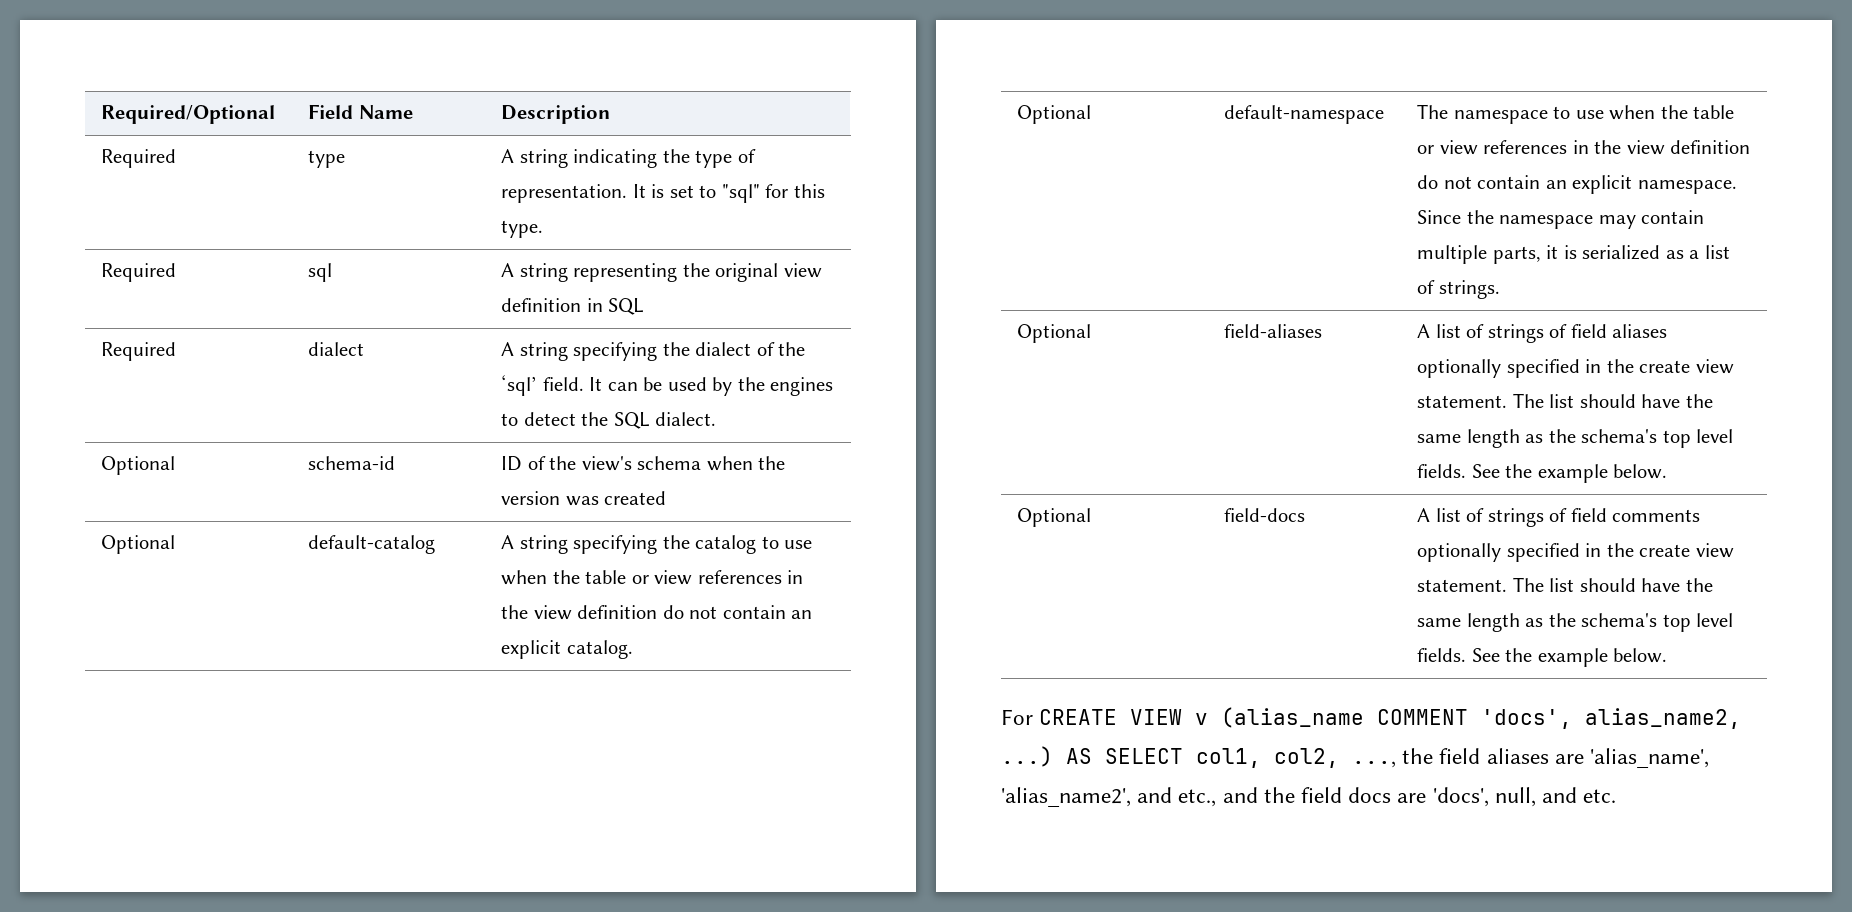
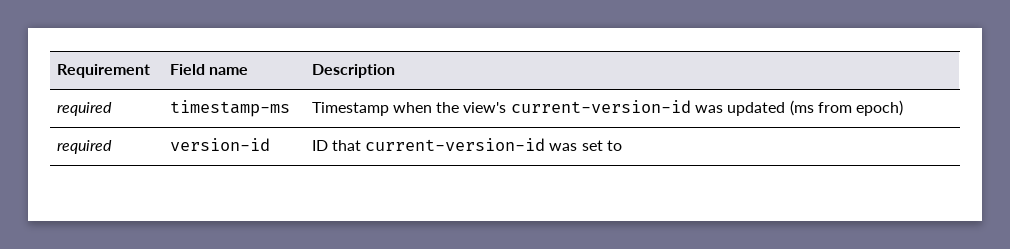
[101,105,276,124] Required/Optional -> [56,64,150,78] Requirement
[358,105,413,119] Name -> [208,67,248,75] name
[101,149,177,168] [308,150,346,168] [501,149,756,168] [501,184,825,203] [501,220,544,238] [101,263,177,282] [308,263,333,282] [501,263,822,282] [501,298,645,315] [101,342,177,361] [308,342,365,356] [501,342,806,361] [501,375,834,396] [501,412,717,429] [101,456,176,475] [308,456,396,470] [501,456,786,471] [501,491,667,506] [101,535,176,554] [308,535,436,554] [501,535,813,554] [501,570,804,585] [501,605,813,620] [501,640,633,659] [1017,105,1092,124] [1224,105,1385,124] [1417,104,1735,124] [1417,140,1751,155] [1417,175,1737,194] [1417,210,1705,229] [1417,245,1730,264] [1417,280,1500,299] [1017,324,1092,343] [1224,324,1323,338] [1417,324,1668,343] [1417,359,1734,378] [1417,393,1713,408] [1417,429,1734,448] [1417,464,1668,483] [1017,508,1092,527] [1224,508,1306,522] [1417,508,1701,527] [1417,543,1734,562] [1417,577,1713,592] [1417,613,1734,632] [1417,648,1668,667] [1001,707,1742,729] [1001,746,1710,768] [1001,787,1617,807] Required | type | A string indicating the type of representation. It is set to "sql" for this type. // Required | sql | A string representing the original view definition in SQL // Required | dialect | A string specifying the dialect of the ‘sql’ field. It can be used by the engines to detect the SQL dialect. // Optional | schema-id | ID of the view's schema when the version was created // Optional | default-catalog | A string specifying the catalog to use when the table or view references in the view definition do not contain an explicit catalog. // Optional | default-namespace | The namespace to use when the table or view references in the view definition do not contain an explicit namespace. Since the namespace may contain multiple parts, it is serialized as a list of strings. // Optional | field-aliases | A list of strings of field aliases optionally specified in the create view statement. The list should have the same length as the schema's top level fields. See the example below. // Optional | field-docs | A list of strings of field comments optionally specified in the create view statement. The list should have the same length as the schema's top level fields. See the example below. // For CREATE VIEW v (alias_name COMMENT 'docs', alias_name2, ...) AS SELECT col1, col2, ..., the field aliases are 'alias_name', 'alias_name2', and etc., and the field docs are 'docs', null, and etc. -> [56,102,112,116] [169,100,290,117] [311,100,904,116] [56,140,112,154] [169,138,270,151] [311,138,623,151] required | timestamp-ms | Timestamp when the view's current-version-id was updated (ms from epoch) // required | version-id | ID that current-version-id was set to

